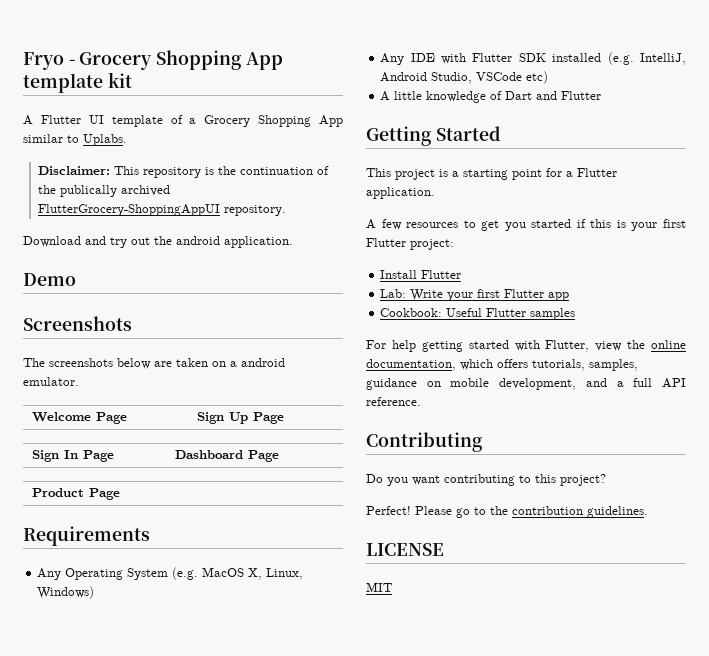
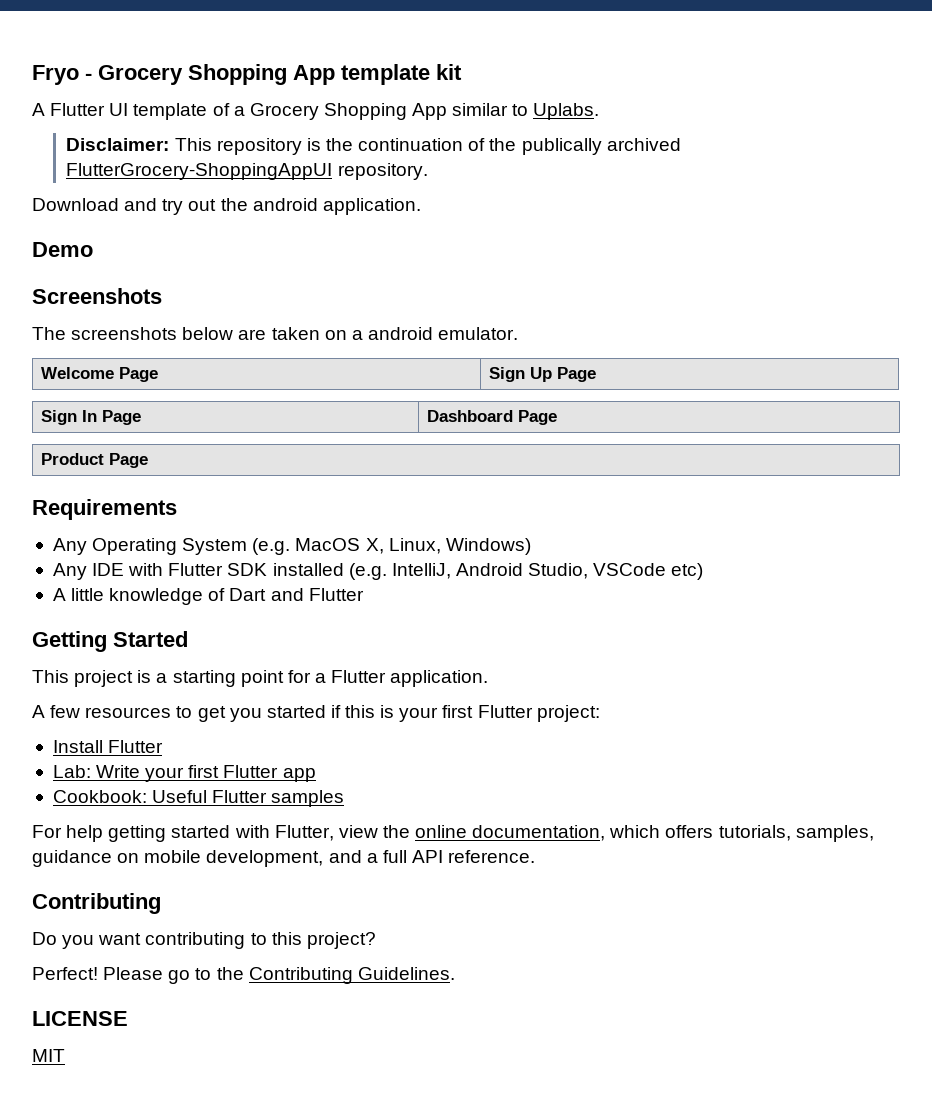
[512,506,648,518] contribution guidelines. -> [248,967,455,984] Contributing Guidelines.

